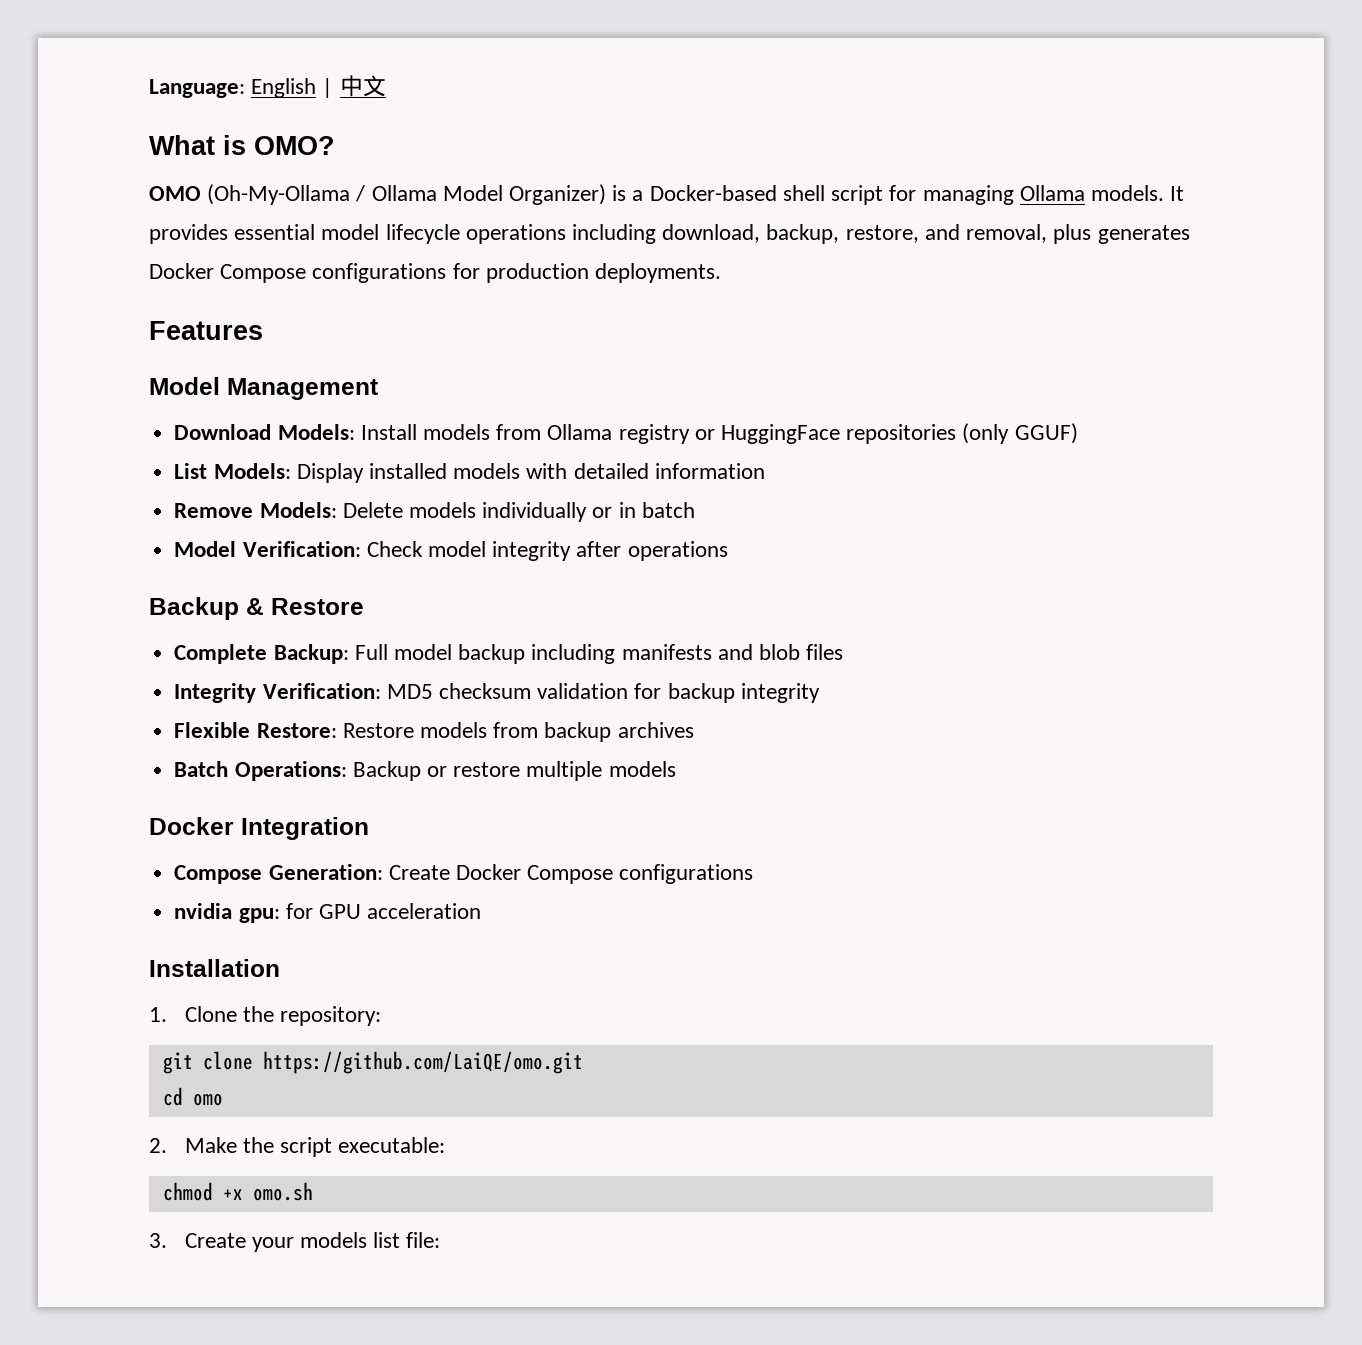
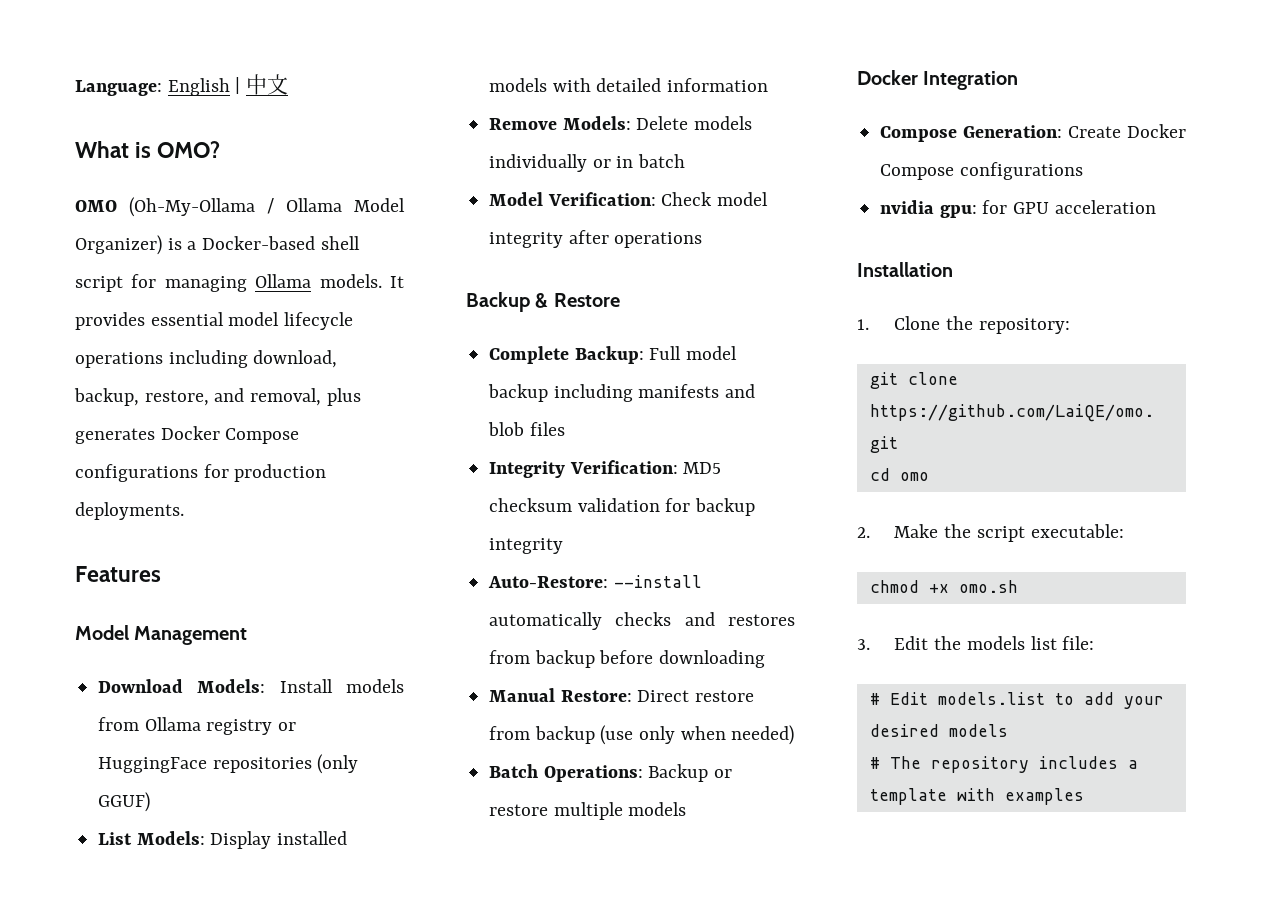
[174,722,694,742] Flexible Restore: Restore models from backup archives -> [488,575,702,588] [489,612,795,630] [489,650,766,668] [489,688,755,702] [489,725,795,745] Auto-Restore: --install automatically checks and restores from backup before downloading // Manual Restore: Direct restore from backup (use only when needed)
[184,1233,294,1252] Create your -> [894,636,962,650] Edit the
(441, 1240) none -> [869,692,1164,709] [869,724,1008,737] [869,756,1138,773] [869,788,1084,805] // # Edit models.list to add your desired models // # The repository includes a template with examples

